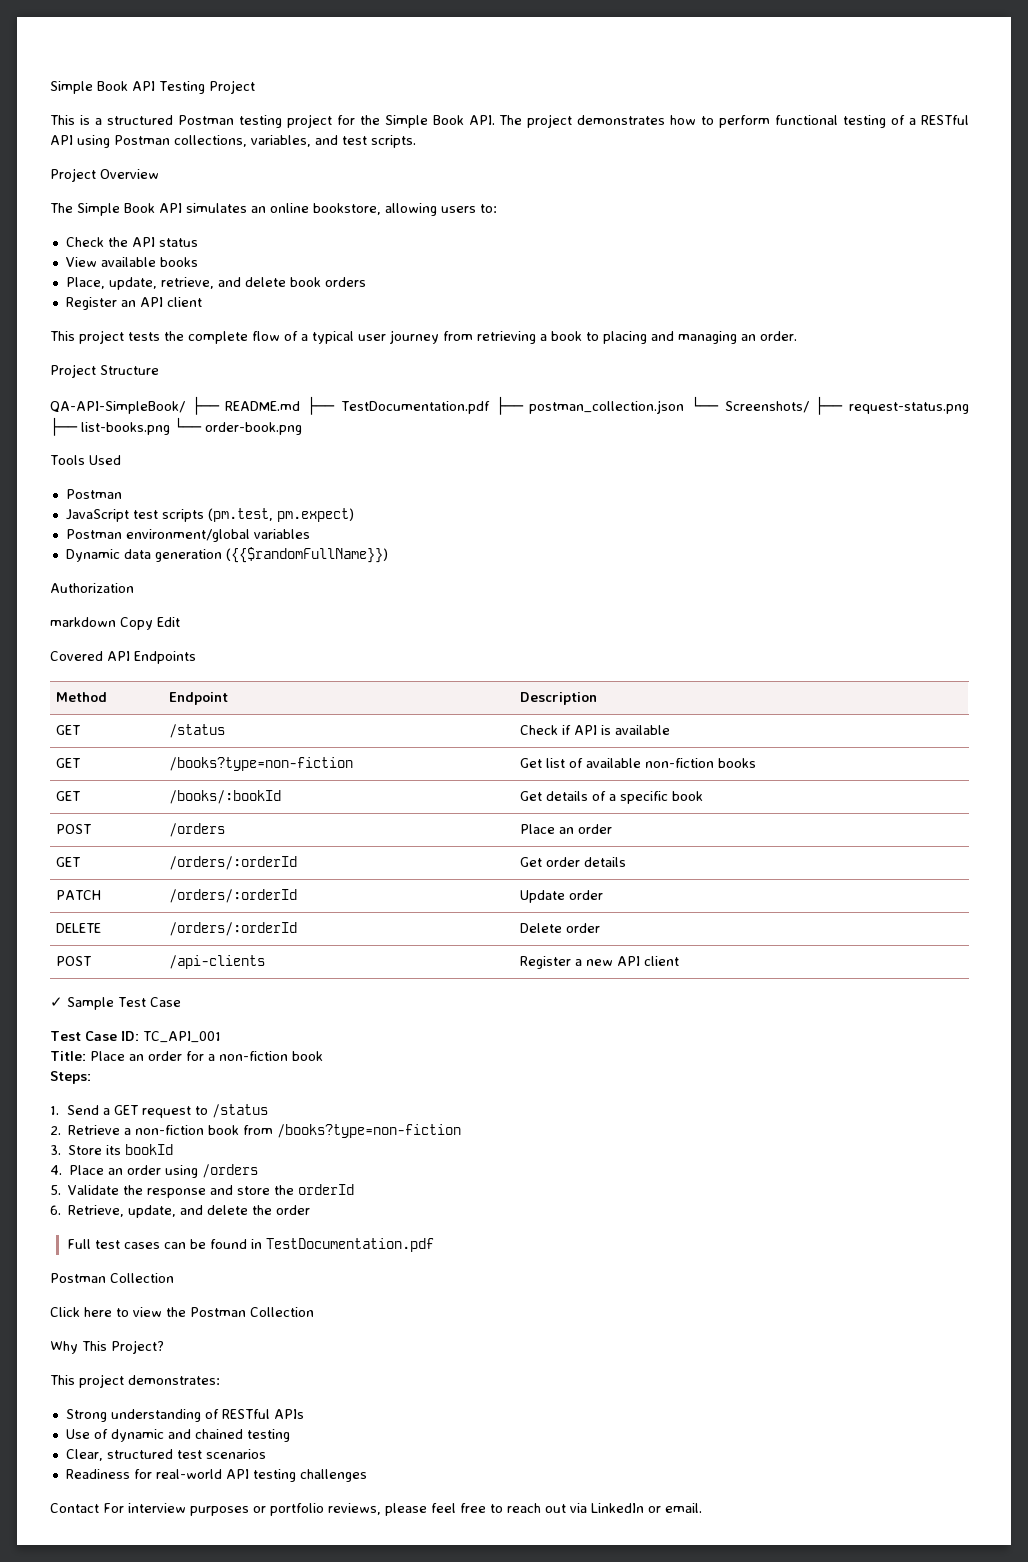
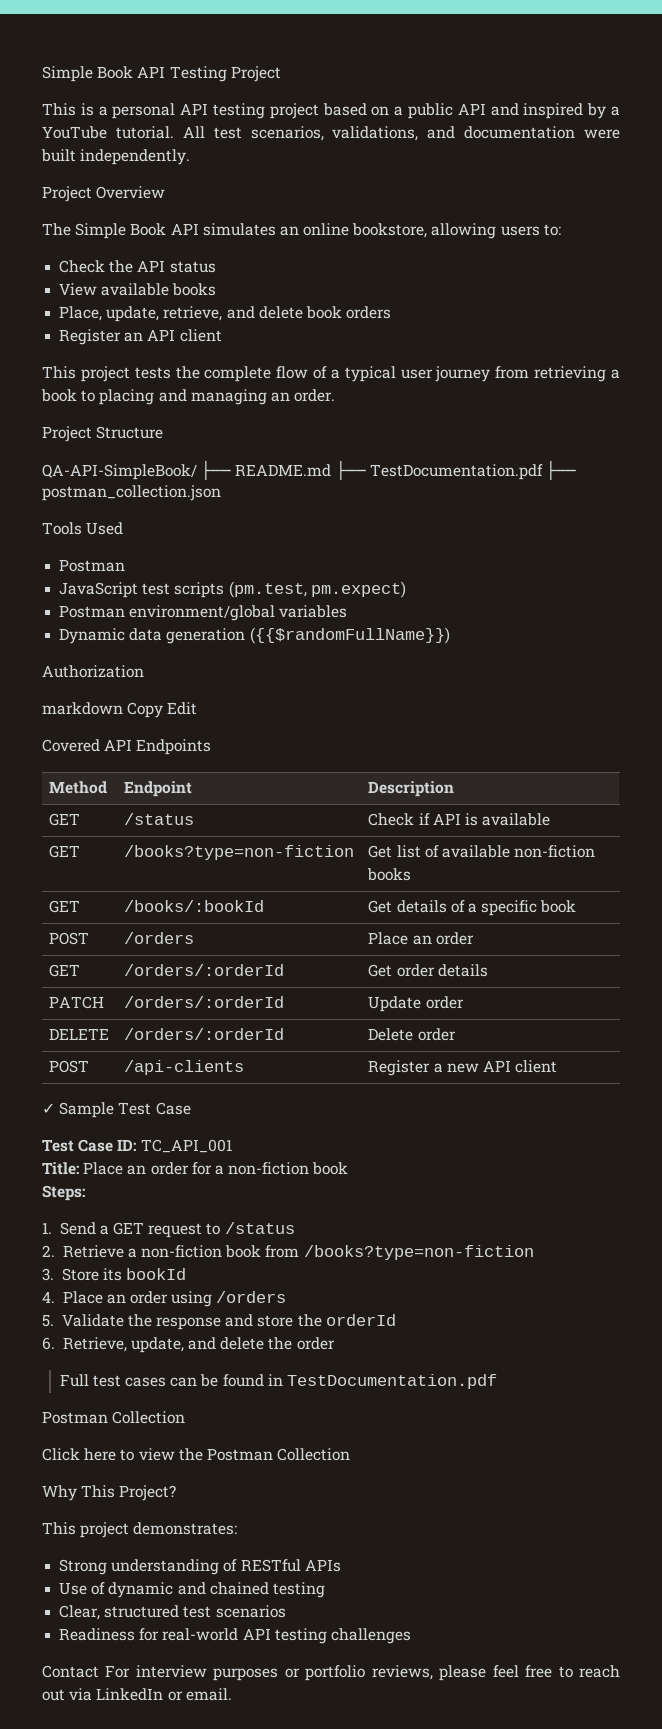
[106,114,970,128] [50,135,416,148] structured Postman testing project for the Simple Book API. The project demonstrates how to perform functional testing of a RESTful API using Postman collections, variables, and test scripts. -> [112,103,620,119] [42,126,620,141] [41,149,191,165] personal API testing project based on a public API and inspired by a YouTube tutorial. All test scenarios, validations, and documentation were built independently.
[690,396,970,415] [50,417,302,436] └── Screenshots/ ├── request-status.png ├── list-books.png └── order-book.png -> (221, 493) none

